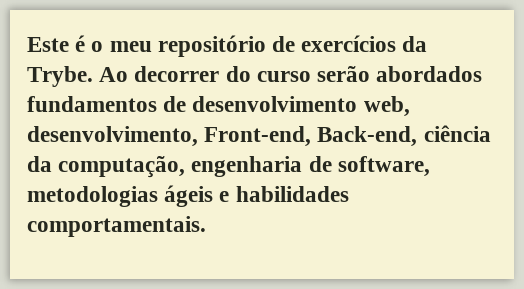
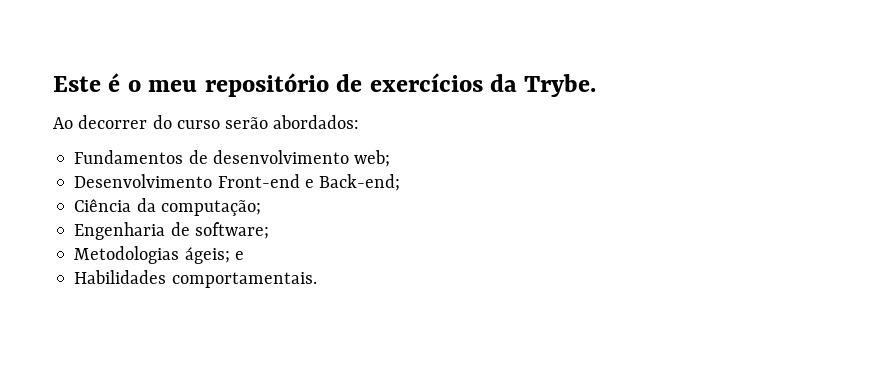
(93, 76) none -> (597, 85) //
[376,66,483,82] [27,96,410,117] [27,125,491,147] [27,156,430,178] [27,185,349,207] abordados fundamentos de desenvolvimento web, desenvolvimento, Front-end, Back-end, ciência da computação, engenharia de software, metodologias ágeis e habilidades -> [273,115,360,129] [74,150,391,167] [74,174,401,191] [74,198,261,216] [74,222,269,240] [74,246,244,264] [74,270,167,284] abordados: // Fundamentos de desenvolvimento web; // Desenvolvimento Front-end e Back-end; // Ciência da computação; // Engenharia de software; // Metodologias ágeis; e // Habilidades

